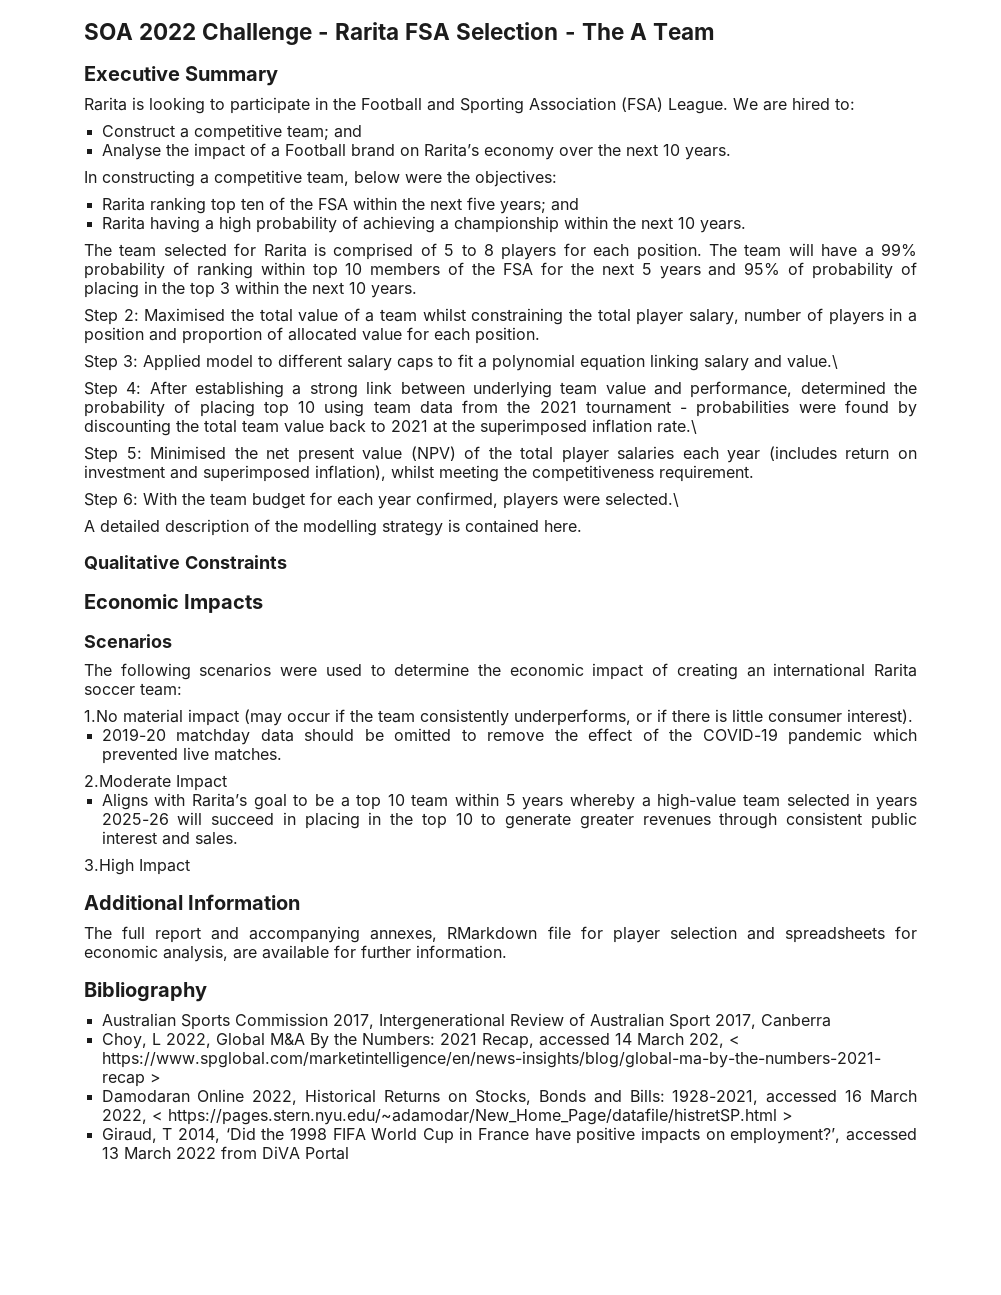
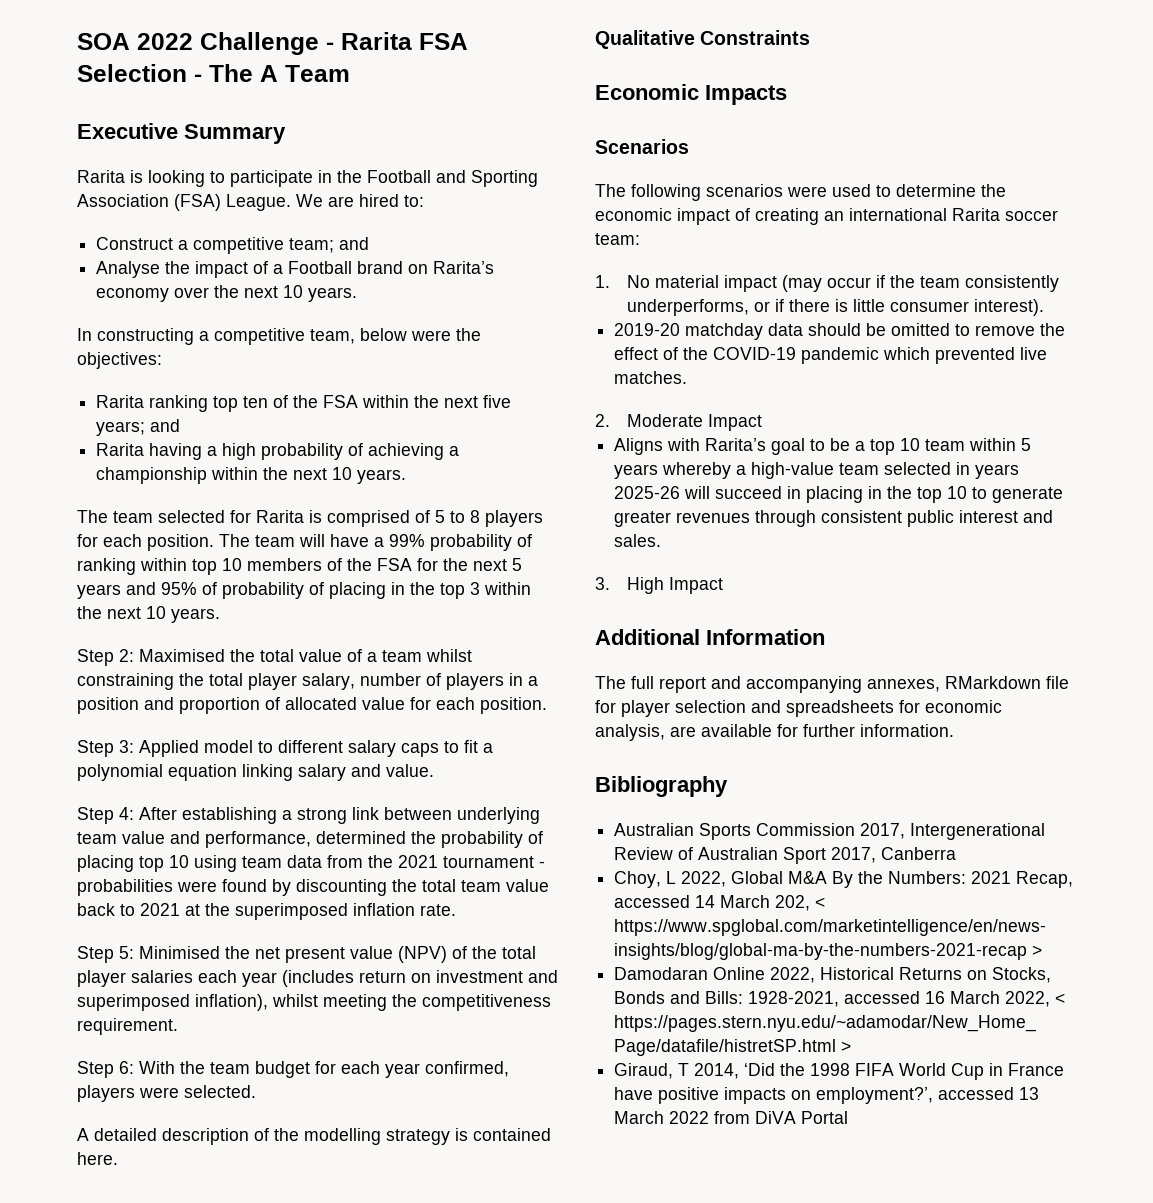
[787,355,838,369] value.\ -> [386,764,434,777] value.
[657,420,697,434] rate.\ -> [420,904,456,916] rate.
[605,493,679,507] selected.\ -> [184,1085,256,1098] selected.
[84,710,118,722] 1.No -> [595,275,650,288] 1. No
[84,775,171,788] 2.Moderate -> [595,414,703,427] 2. Moderate
[84,858,134,875] 3.High -> [595,577,664,594] 3. High

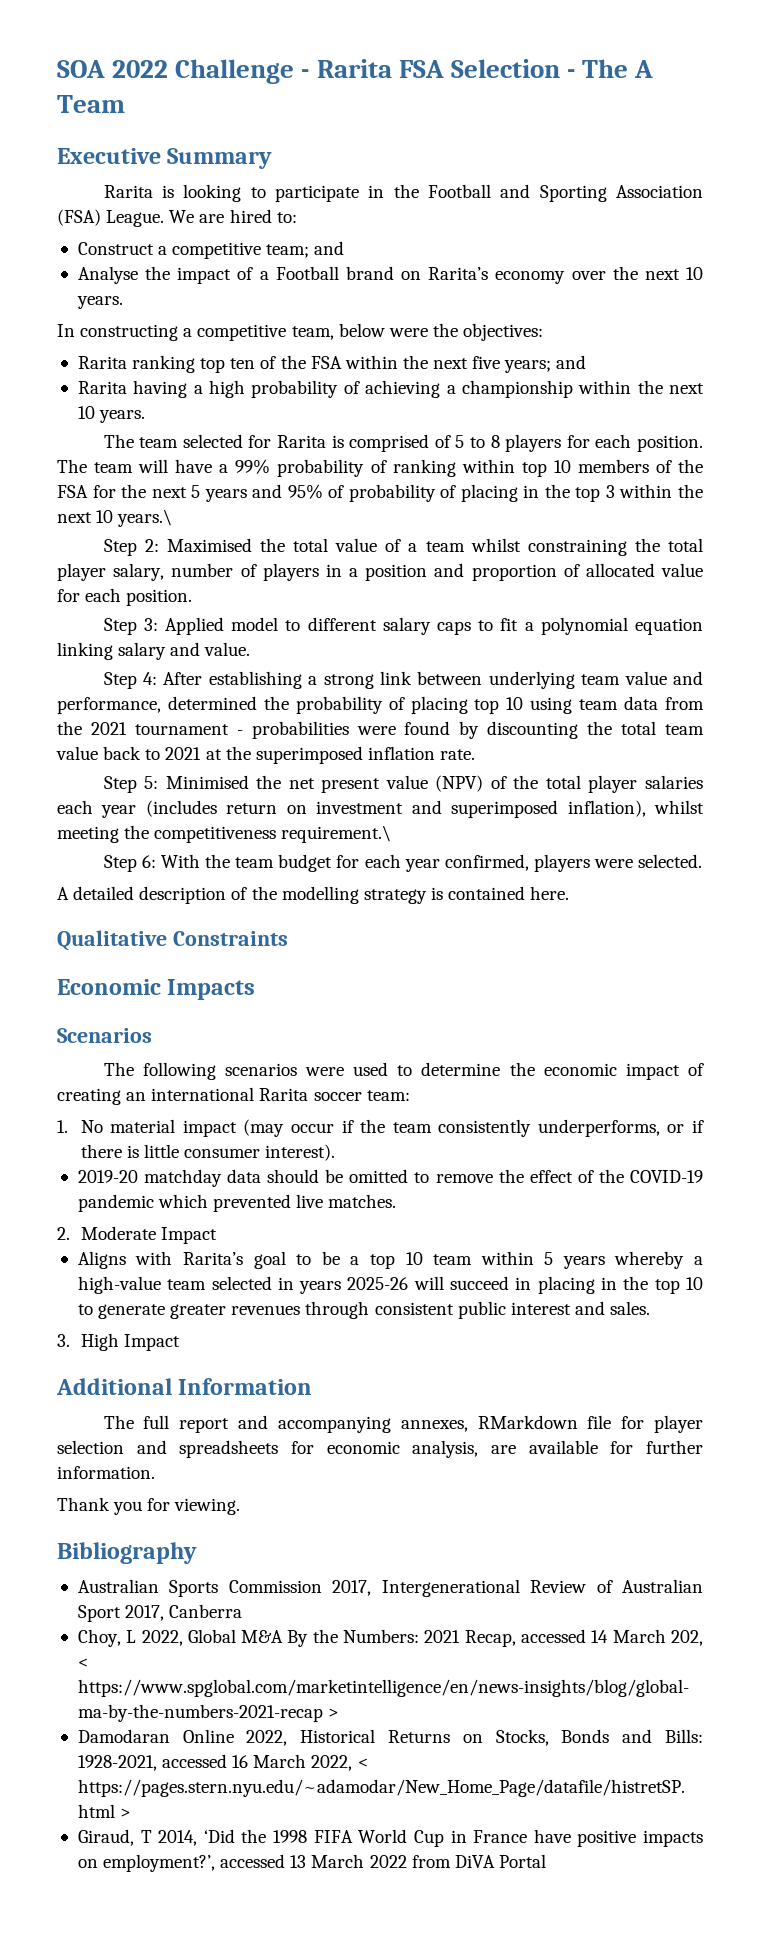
[171,608,220,623] years. -> [117,509,173,527] years.\
[77,1018,178,1035] requirement. -> [281,825,392,843] requirement.\
(954, 730) none -> [57,1497,241,1515] // Thank you for viewing.

